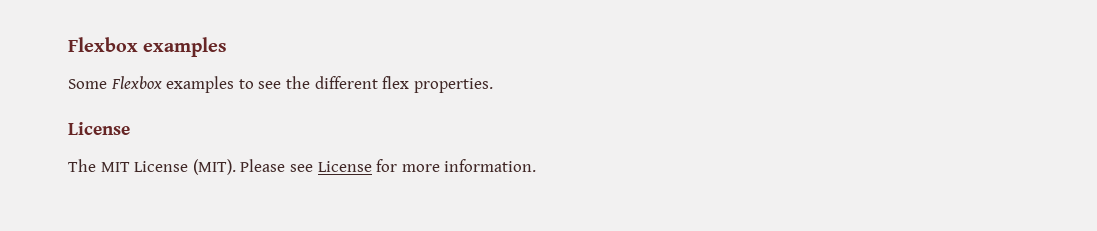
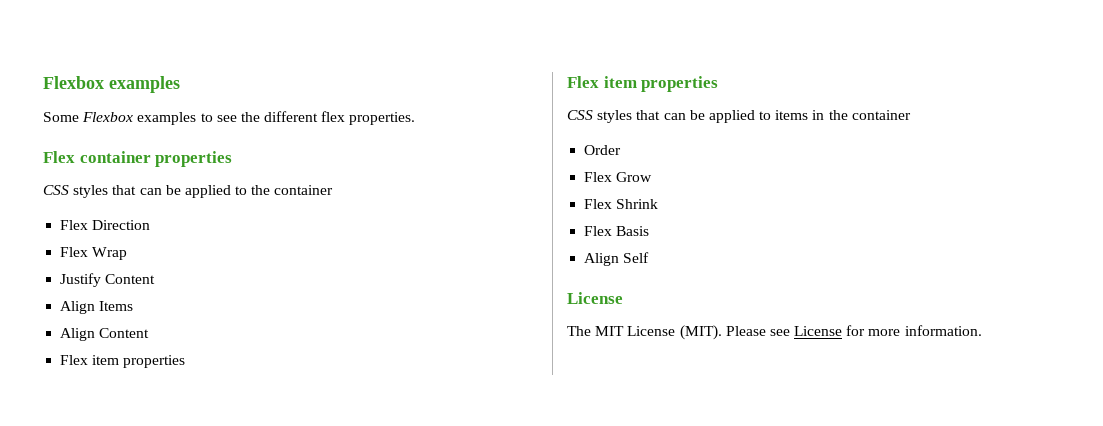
(493, 85) none -> [43,151,233,167] [43,185,334,198] [60,220,151,230] [60,247,128,260] [60,273,156,287] [60,301,134,314] [60,328,150,341] [60,355,186,368] [567,76,719,92] [567,110,911,123] [584,145,622,155] [584,172,653,182] [584,199,659,209] [584,226,650,236] [584,252,650,266] // Flex container properties // CSS styles that can be applied to the container // Flex Direction // Flex Wrap // Justify Content // Align Items // Align Content // Flex item properties // Flex item properties // CSS styles that can be applied to items in the container // Order // Flex Grow // Flex Shrink // Flex Basis // Align Self

